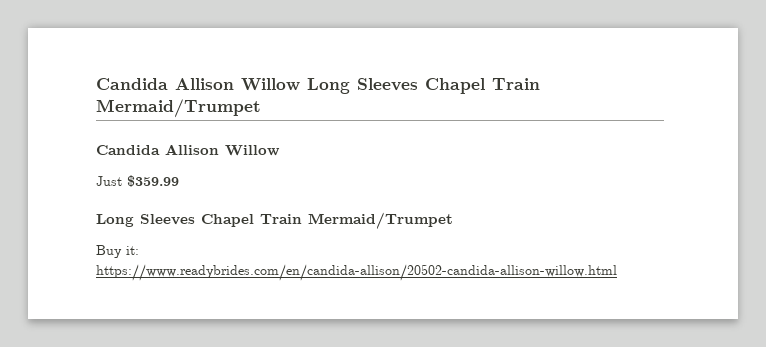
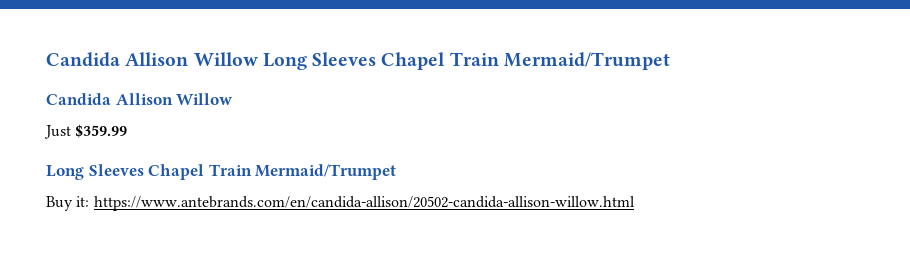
[96,264,617,281] https://www.readybrides.com/en/candida-allison/20502-candida-allison-willow.html -> [93,196,635,211] https://www.antebrands.com/en/candida-allison/20502-candida-allison-willow.html

